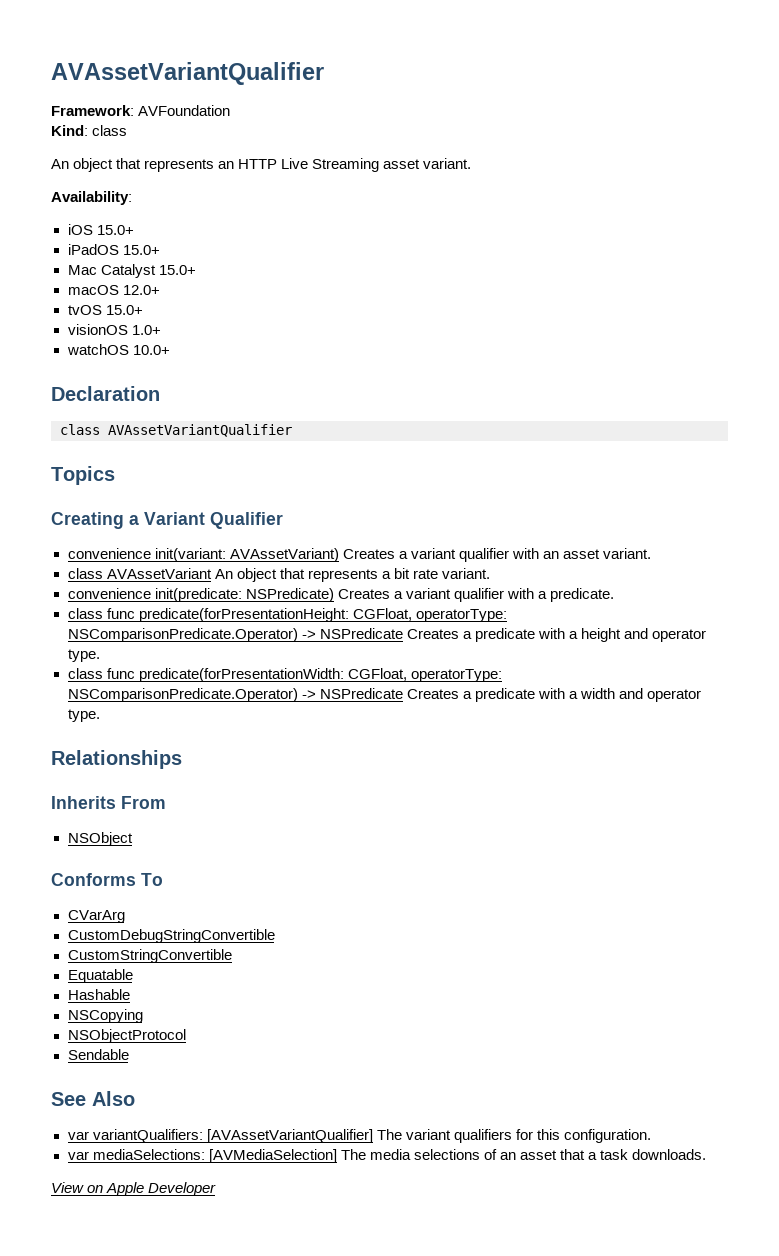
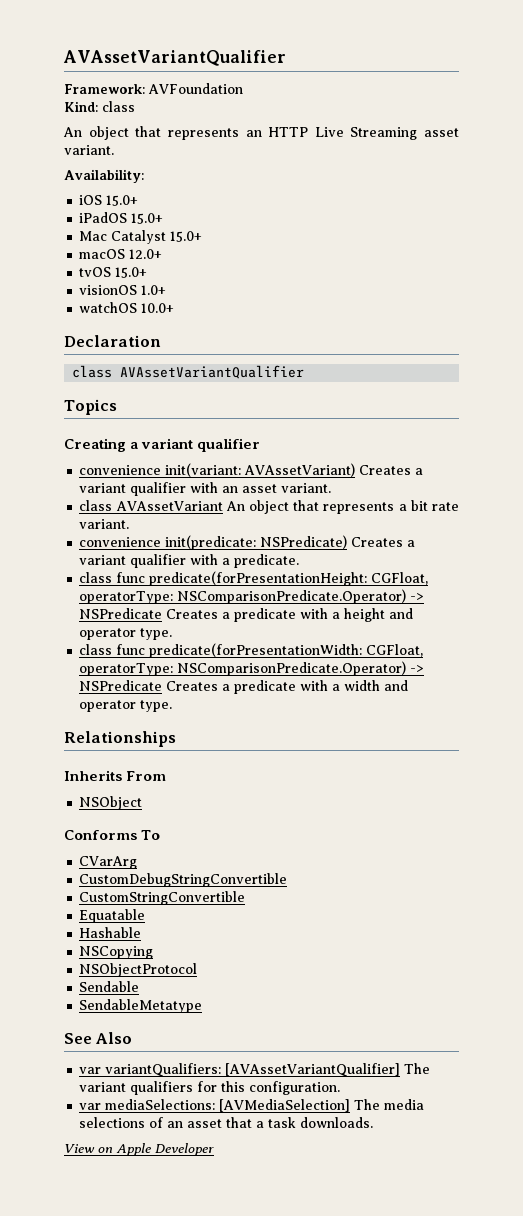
[144,512,283,529] Variant Qualifier -> [141,438,261,452] variant qualifier
(129, 1054) none -> [79,999,203,1013] // SendableMetatype

